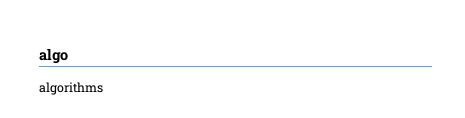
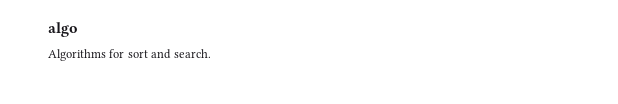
[39,82,103,95] algorithms -> [48,49,211,61] Algorithms for sort and search.

